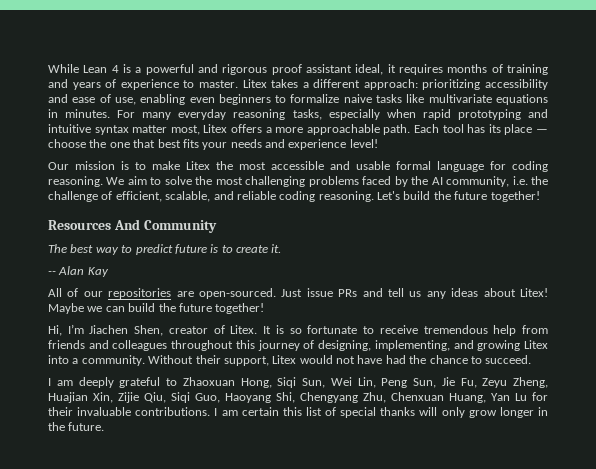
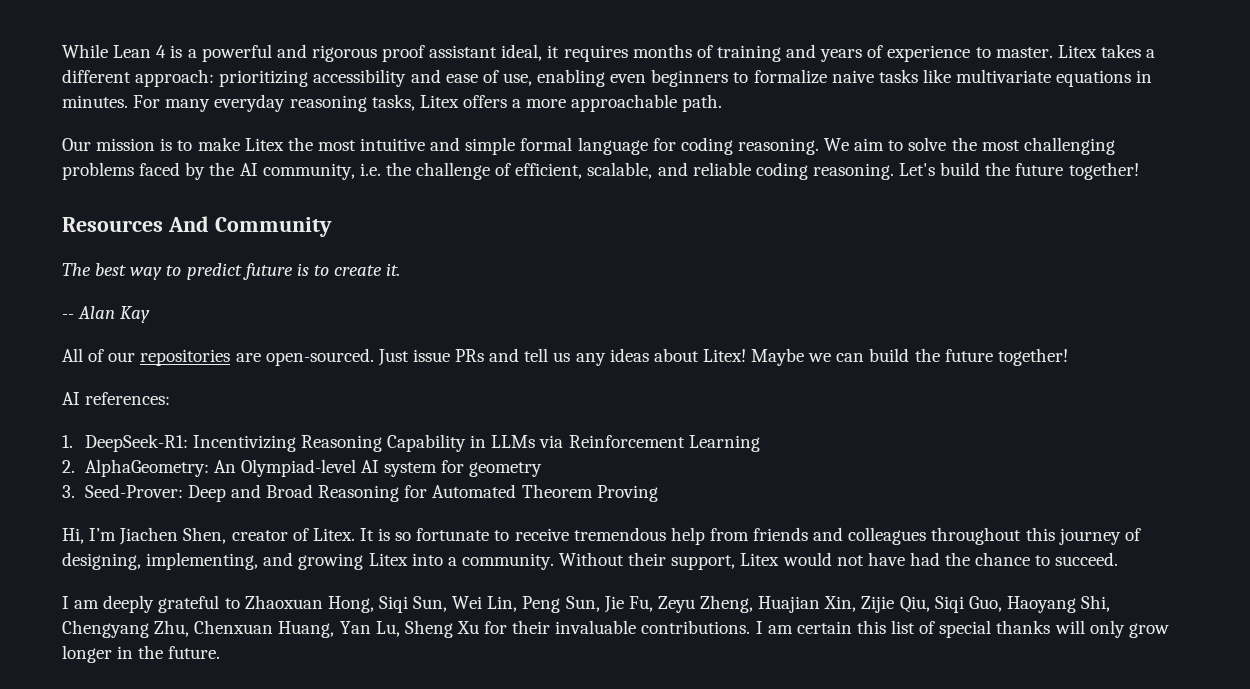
[328,109,548,120] [48,124,200,135] especially when rapid prototyping and intuitive syntax matter most, -> (415, 102) none
[414,124,549,135] [48,139,378,150] Each tool has its place — choose the one that best fits your needs and experience level! -> (723, 103) none
[271,161,390,170] accessible and usable -> [360,137,516,155] intuitive and simple
(265, 308) none -> [62,392,171,405] [62,434,760,452] [62,459,543,477] [62,484,658,502] // AI references: // 1. DeepSeek-R1: Incentivizing Reasoning Capability in LLMs via Reinforcement Learning // 2. AlphaGeometry: An Olympiad-level AI system for geometry // 3. Seed-Prover: Deep and Broad Reasoning for Automated Theorem Proving
[515,393,527,401] Lu -> [375,620,479,638] Lu, Sheng Xu

